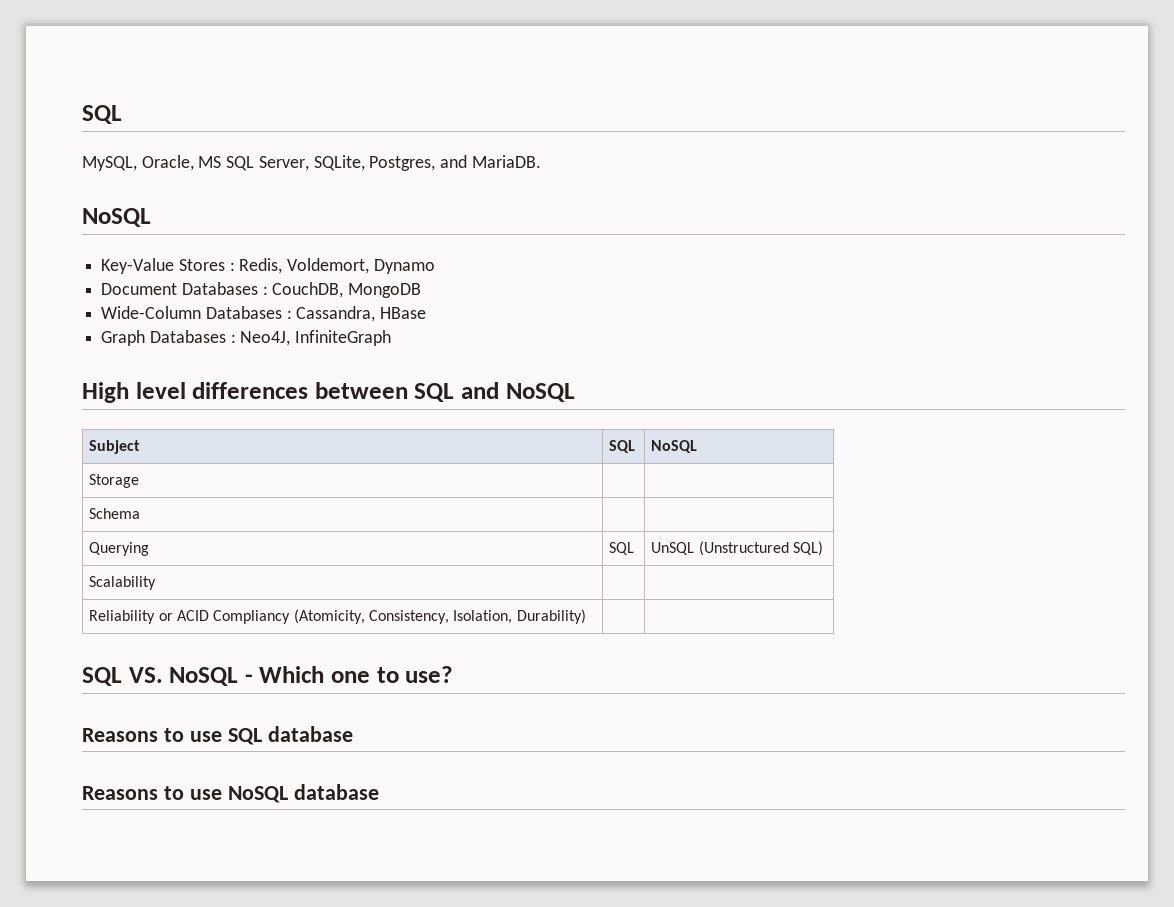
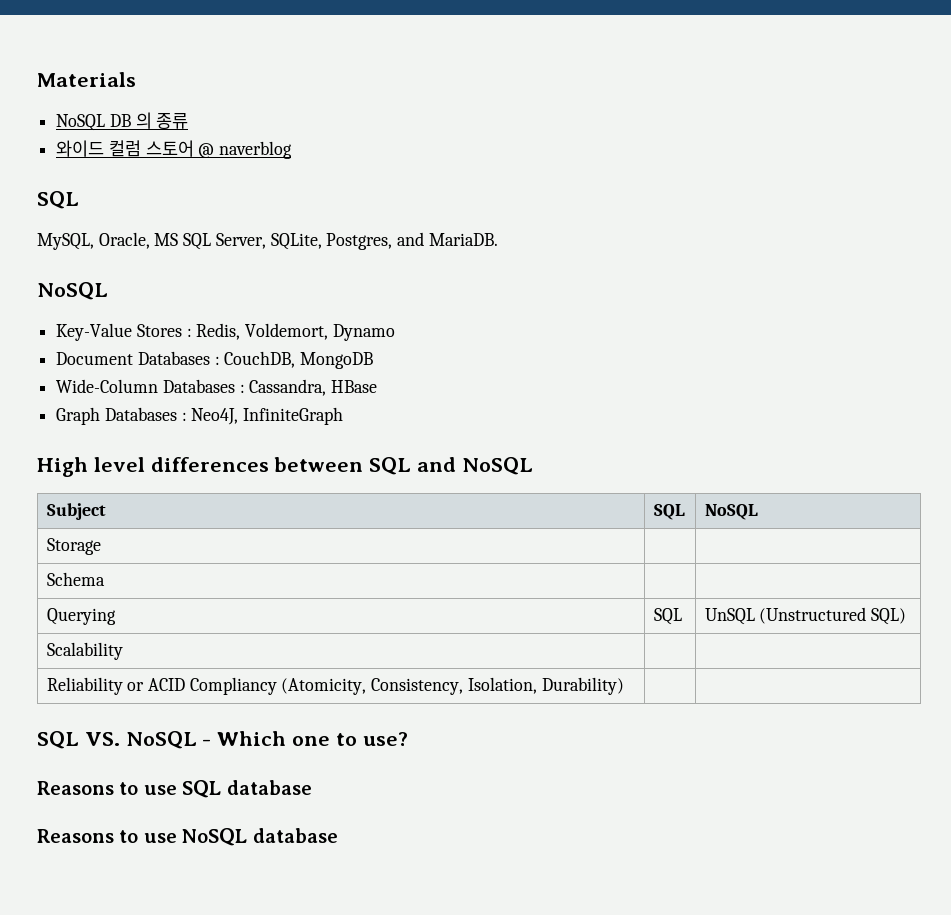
(82, 114) none -> [37,72,136,87] [56,112,189,131] [56,140,293,159] Materials // NoSQL DB 의 종류 // 와이드 컬럼 스토어 @ naverblog //

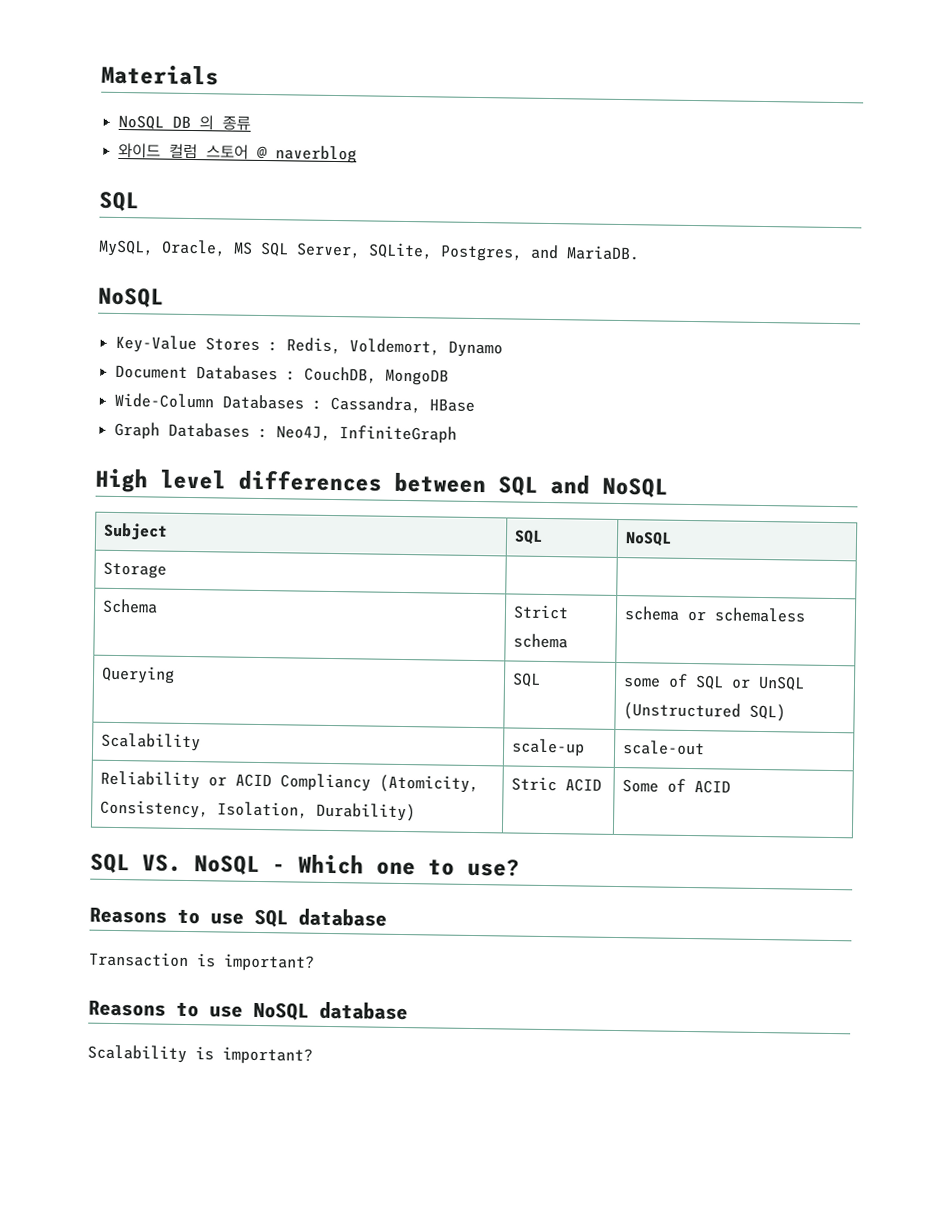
[46,608,116,625] [653,608,682,625] | // Querying | SQL | -> [513,604,570,620] [513,633,569,649] [624,606,807,623] [101,665,176,684] [512,672,542,687] [623,673,752,690] Strict schema | schema or schemaless // Querying | SQL | some of SQL or
(123, 651) | -> [511,738,586,757] [623,740,706,756] scale-up | scale-out
(624, 686) | -> [511,776,603,792] [622,778,732,794] Stric ACID | Some of ACID
(312, 787) none -> [88,951,315,972] // Transaction is important?
(338, 835) none -> [87,1044,313,1065] // Scalability is important?

